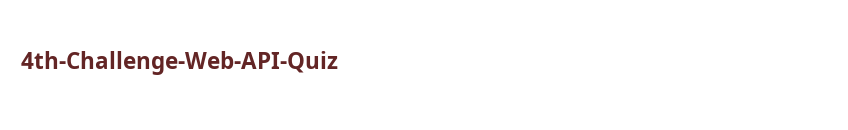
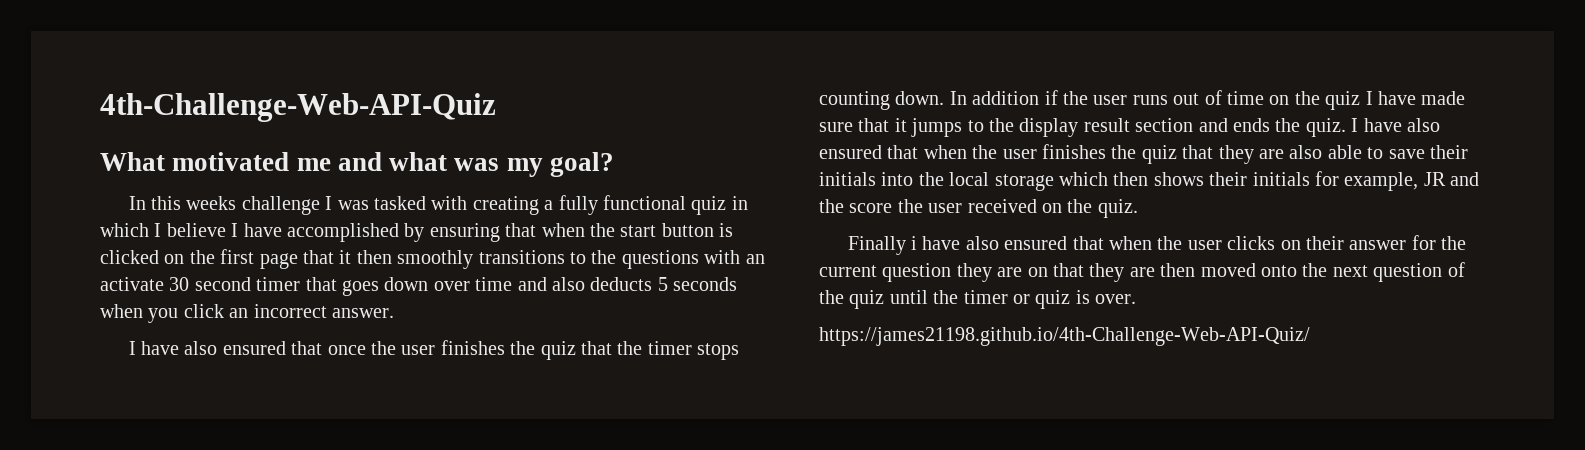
(338, 63) none -> [100,152,615,177] [128,195,748,215] [100,223,734,242] [100,249,765,269] [100,277,738,296] [100,304,394,323] [128,340,740,360] [819,90,1466,110] [819,118,1440,137] [819,144,1468,164] [819,171,1480,191] [819,199,1138,218] [847,235,1467,255] [819,262,1465,282] [819,290,1137,309] [819,327,1310,346] // What motivated me and what was my goal? // In this weeks challenge I was tasked with creating a fully functional quiz in which I believe I have accomplished by ensuring that when the start button is clicked on the first page that it then smoothly transitions to the questions with an activate 30 second timer that goes down over time and also deducts 5 seconds when you click an incorrect answer. // I have also ensured that once the user finishes the quiz that the timer stops counting down. In addition if the user runs out of time on the quiz I have made sure that it jumps to the display result section and ends the quiz. I have also ensured that when the user finishes the quiz that they are also able to save their initials into the local storage which then shows their initials for example, JR and the score the user received on the quiz. // Finally i have also ensured that when the user clicks on their answer for the current question they are on that they are then moved onto the next question of the quiz until the timer or quiz is over. // https://james21198.github.io/4th-Challenge-Web-API-Quiz/

